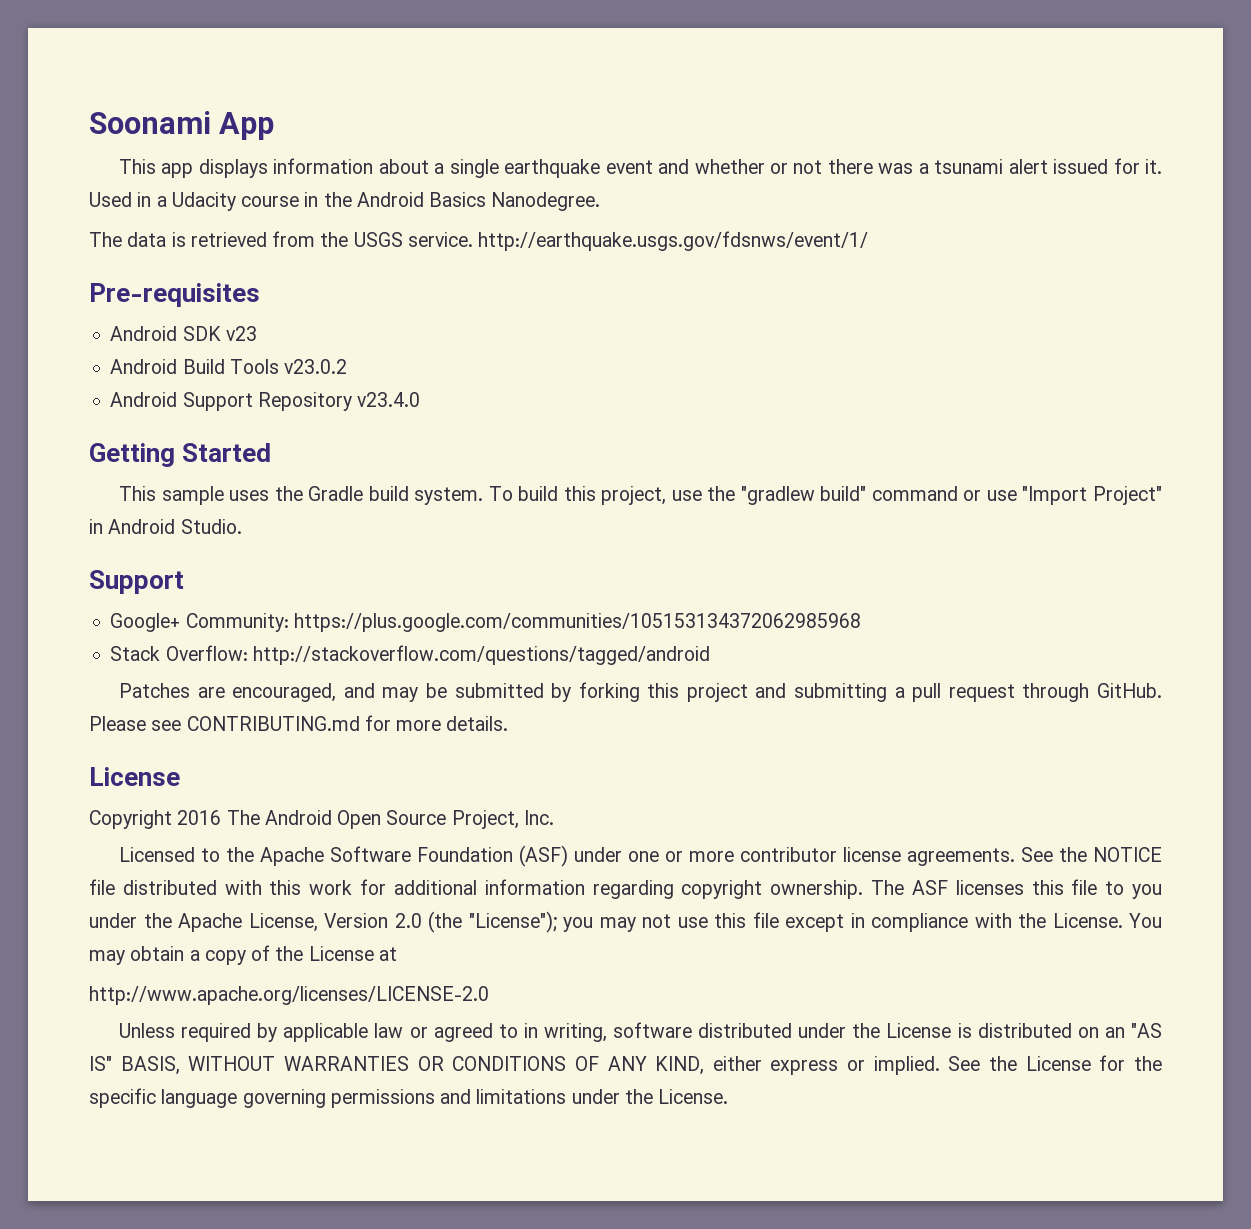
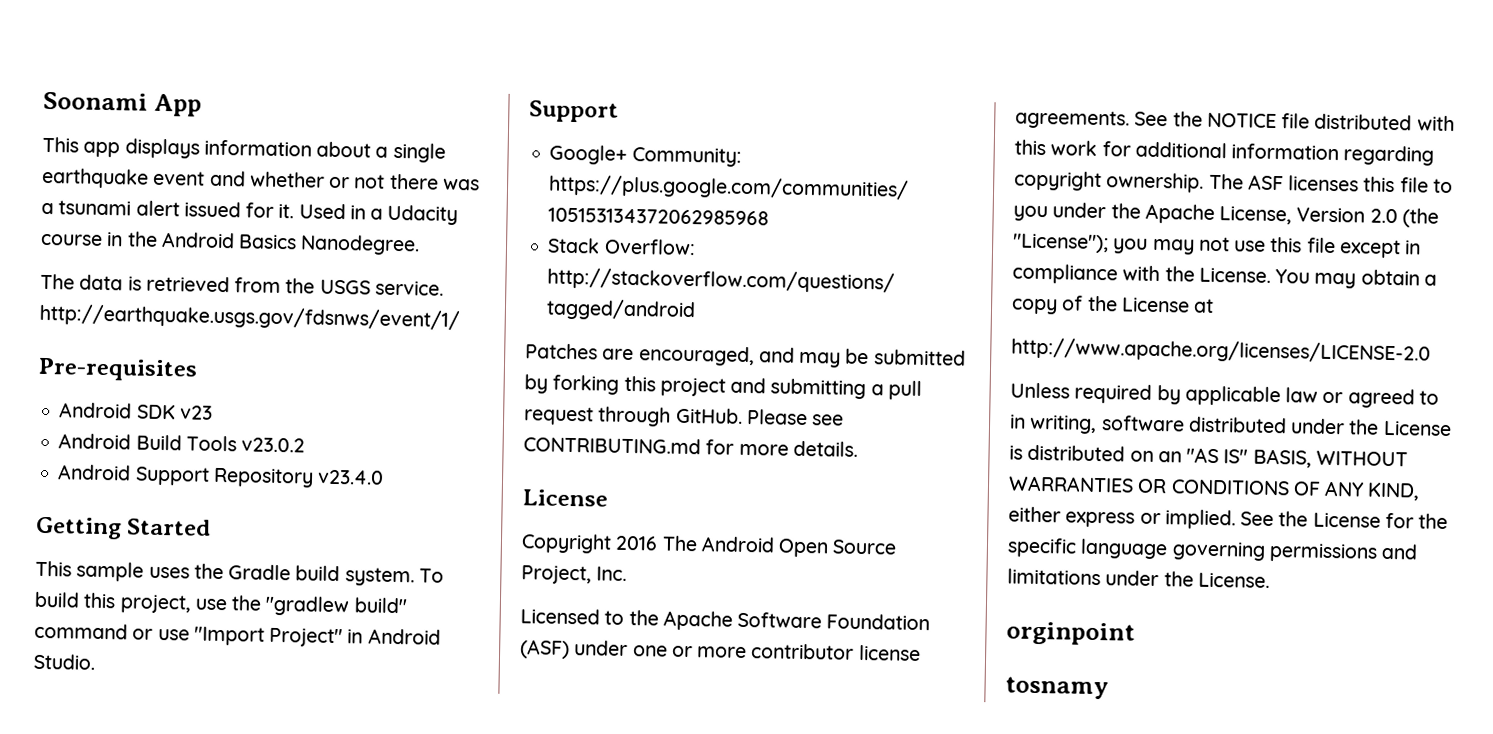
(729, 1096) none -> [1006,621,1135,646] [1005,676,1109,700] // orginpoint // tosnamy

